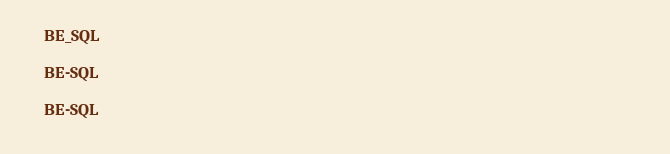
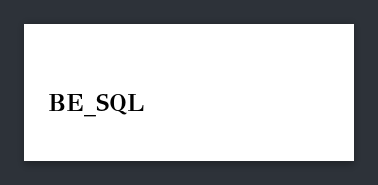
[44,67,99,82] [44,104,99,119] // BE-SQL // BE-SQL -> (145, 105) none

